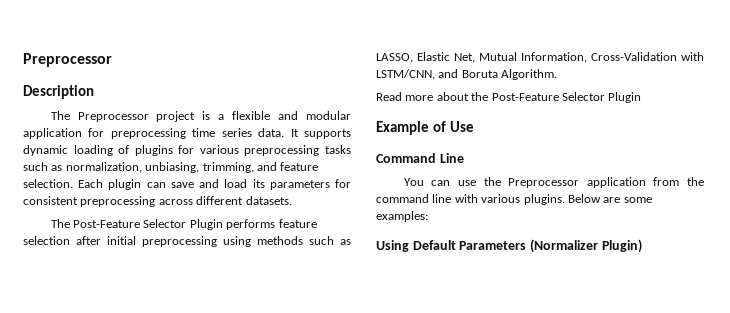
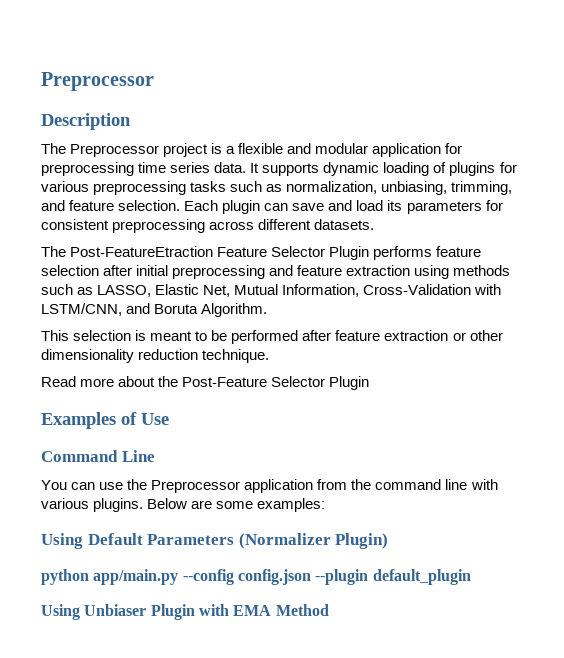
[73,220,141,228] Post-Feature -> [70,246,268,257] Post-FeatureEtraction Feature
(217, 241) none -> [269,265,411,276] and feature extraction
(558, 74) none -> [41,330,503,344] [41,349,270,363] // This selection is meant to be performed after feature extraction or other dimensionality reduction technique.
[376,121,429,135] Example -> [41,412,116,429] Examples
(642, 246) none -> [41,569,471,585] [41,604,329,620] // python app/main.py --config config.json --plugin default_plugin // Using Unbiaser Plugin with EMA Method

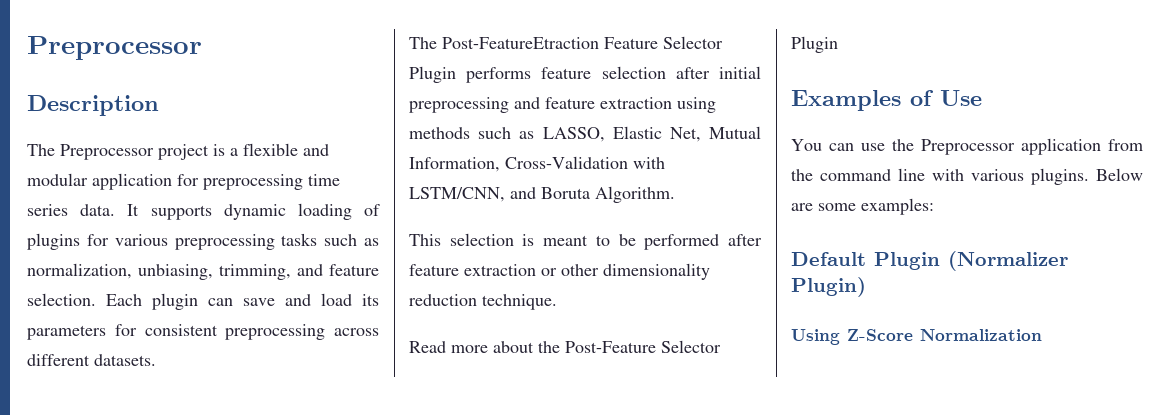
[41,450,155,462] // Command Line -> (982, 98) none
[41,533,235,549] Using Default Parameters -> [791,252,940,270] Default Plugin
[41,569,471,585] [41,604,329,620] python app/main.py --config config.json --plugin default_plugin // Using Unbiaser Plugin with EMA Method -> [791,329,1042,345] Using Z-Score Normalization

